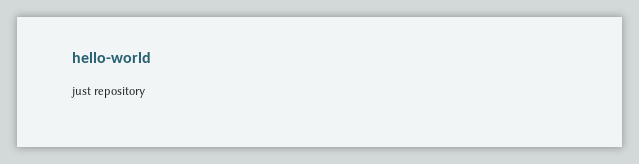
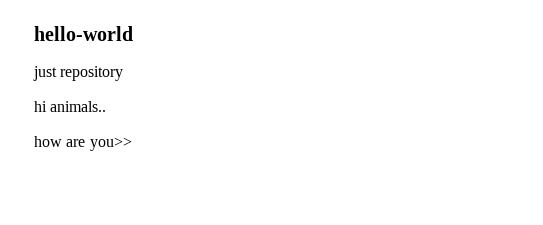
(146, 92) none -> [34,101,107,112] [34,136,132,151] // hi animals.. // how are you>>

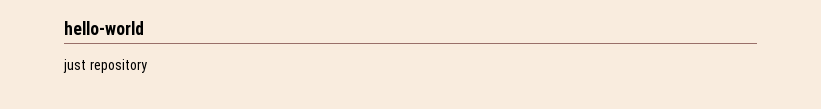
[34,101,107,112] [34,136,132,151] // hi animals.. // how are you>> -> (147, 66) none

